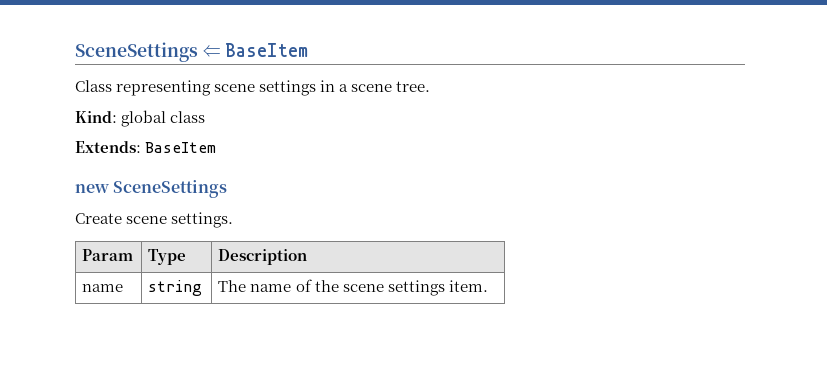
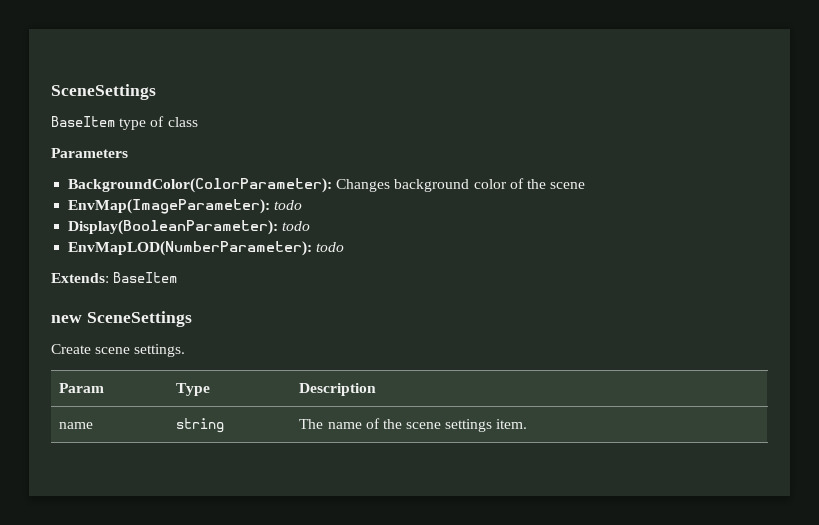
[75,42,309,62] [75,80,431,96] [75,110,206,127] SceneSettings ⇐ BaseItem // Class representing scene settings in a scene tree. // Kind: global class -> [51,84,156,100] [51,116,198,130] [51,148,128,158] [68,178,586,193] [68,199,303,214] [68,220,311,235] [68,241,345,256] SceneSettings // BaseItem type of class // Parameters // BackgroundColor(ColorParameter): Changes background color of the scene // EnvMap(ImageParameter): todo // Display(BooleanParameter): todo // EnvMapLOD(NumberParameter): todo

